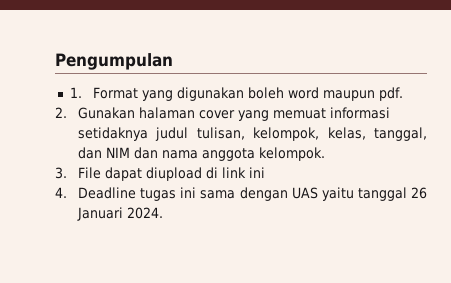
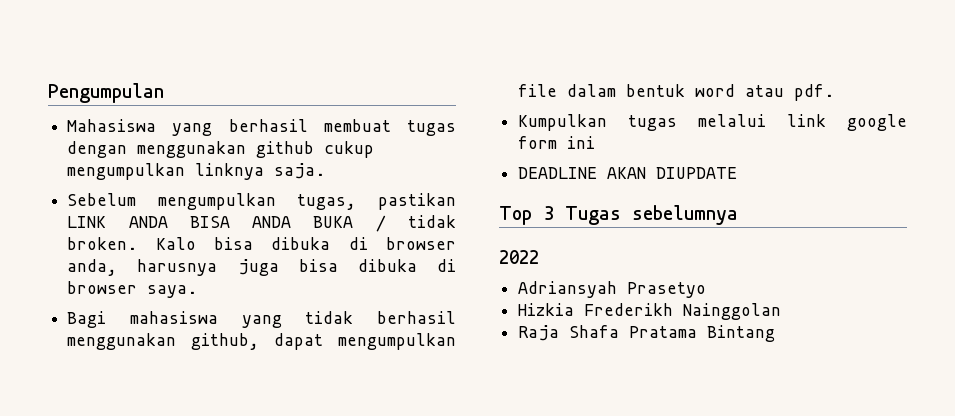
[69,87,403,101] [55,107,390,121] [77,127,427,141] [77,147,325,161] [55,167,265,181] [55,187,427,201] [76,207,163,221] 1. Format yang digunakan boleh word maupun pdf. // 2. Gunakan halaman cover yang memuat informasi setidaknya judul tulisan, kelompok, kelas, tanggal, dan NIM dan nama anggota kelompok. // 3. File dapat diupload di link ini // 4. Deadline tugas ini sama dengan UAS yaitu tanggal 26 Januari 2024. -> [67,119,456,136] [67,141,375,158] [67,163,326,180] [67,193,456,210] [67,215,456,232] [67,237,456,250] [67,259,456,276] [67,281,198,298] [67,311,456,328] [67,333,456,350] [518,84,835,101] [518,114,907,131] [518,136,596,149] [518,167,738,179] [499,205,738,225] [499,250,539,264] [518,281,707,298] [518,303,782,320] [518,325,776,342] Mahasiswa yang berhasil membuat tugas dengan menggunakan github cukup mengumpulkan linknya saja. // Sebelum mengumpulkan tugas, pastikan LINK ANDA BISA ANDA BUKA / tidak broken. Kalo bisa dibuka di browser anda, harusnya juga bisa dibuka di browser saya. // Bagi mahasiswa yang tidak berhasil menggunakan github, dapat mengumpulkan file dalam bentuk word atau pdf. // Kumpulkan tugas melalui link google form ini // DEADLINE AKAN DIUPDATE // Top 3 Tugas sebelumnya // 2022 // Adriansyah Prasetyo // Hizkia Frederikh Nainggolan // Raja Shafa Pratama Bintang

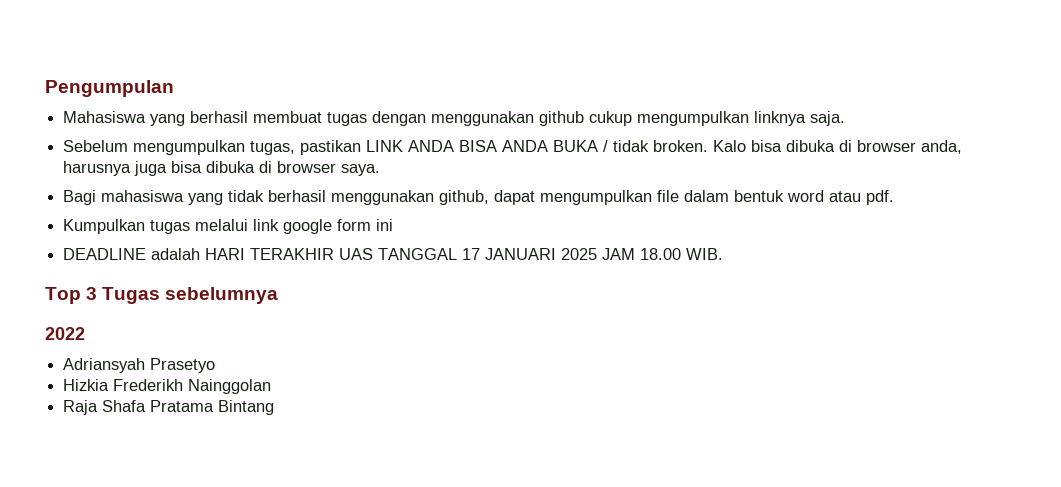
[607,167,738,179] AKAN DIUPDATE -> [151,248,724,260] adalah HARI TERAKHIR UAS TANGGAL 17 JANUARI 2025 JAM 18.00 WIB.

